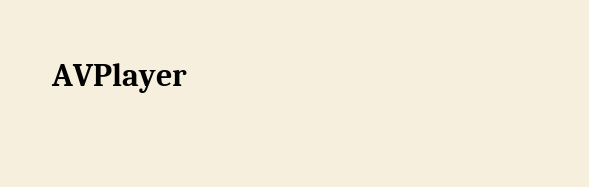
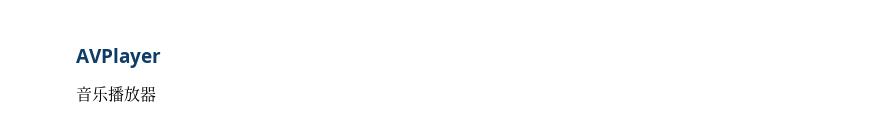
(187, 78) none -> [76,86,156,102] // 音乐播放器

